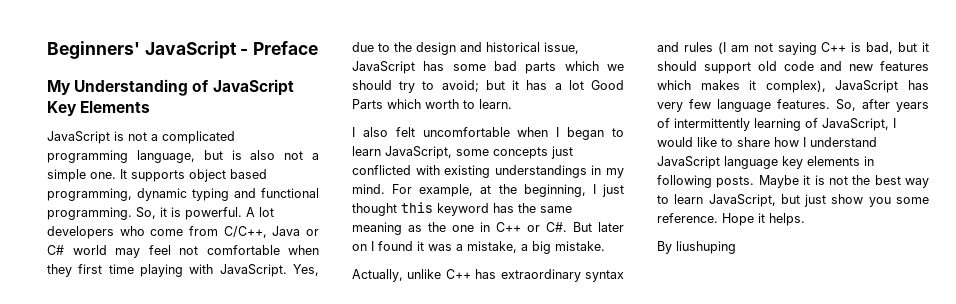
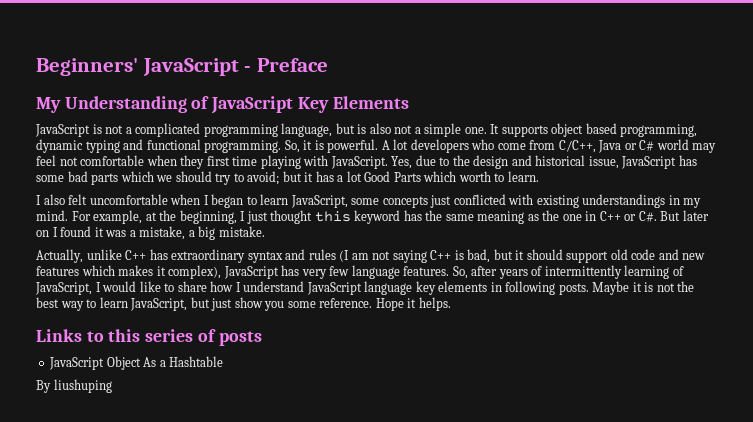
(805, 219) none -> [36,329,262,346] [49,356,224,370] // Links to this series of posts // JavaScript Object As a Hashtable

